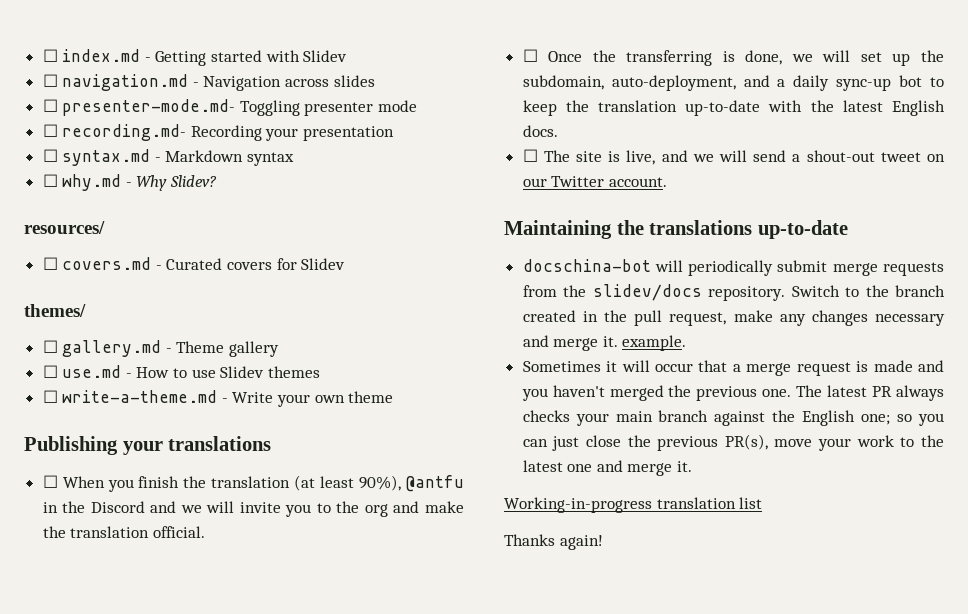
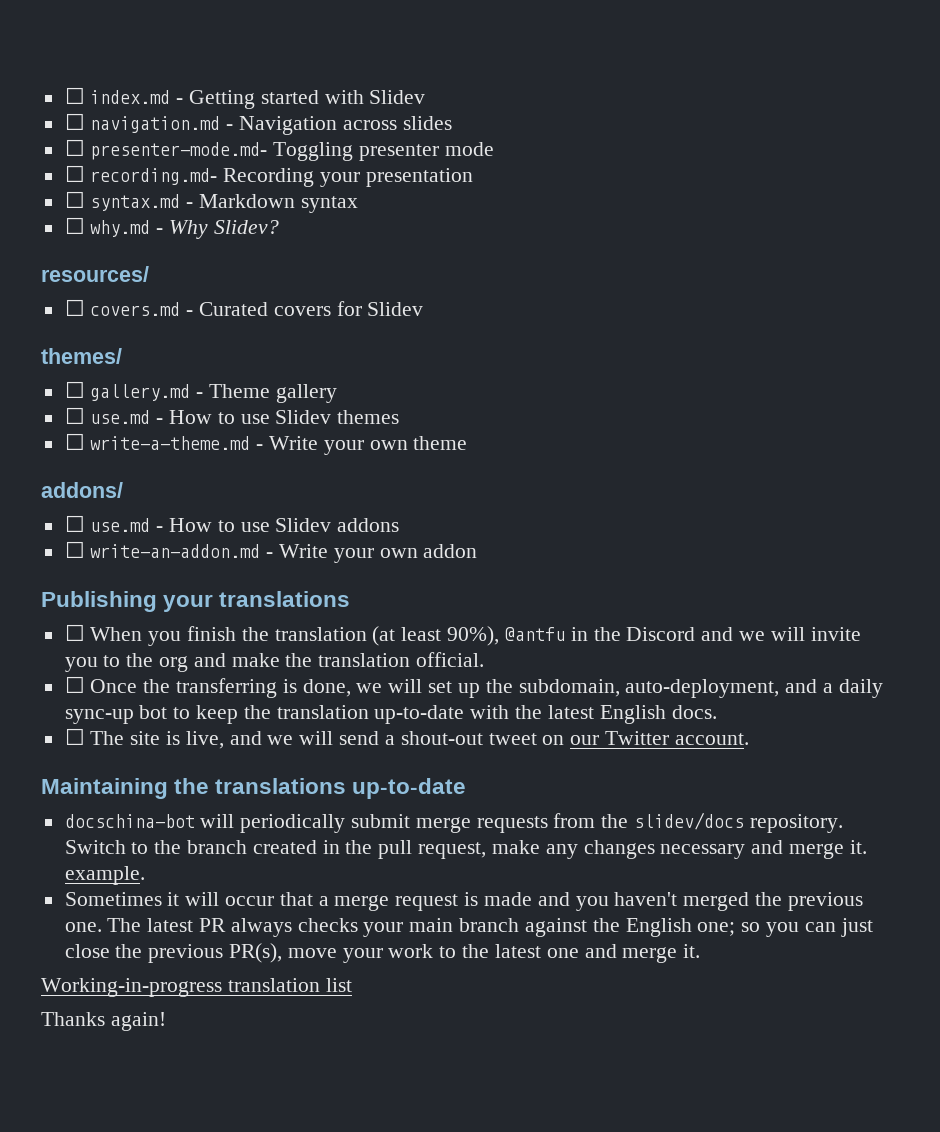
(394, 397) none -> [41,482,123,498] [64,515,400,532] [64,541,478,563] // addons/ // ☐ use.md - How to use Slidev addons // ☐ write-an-addon.md - Write your own addon

